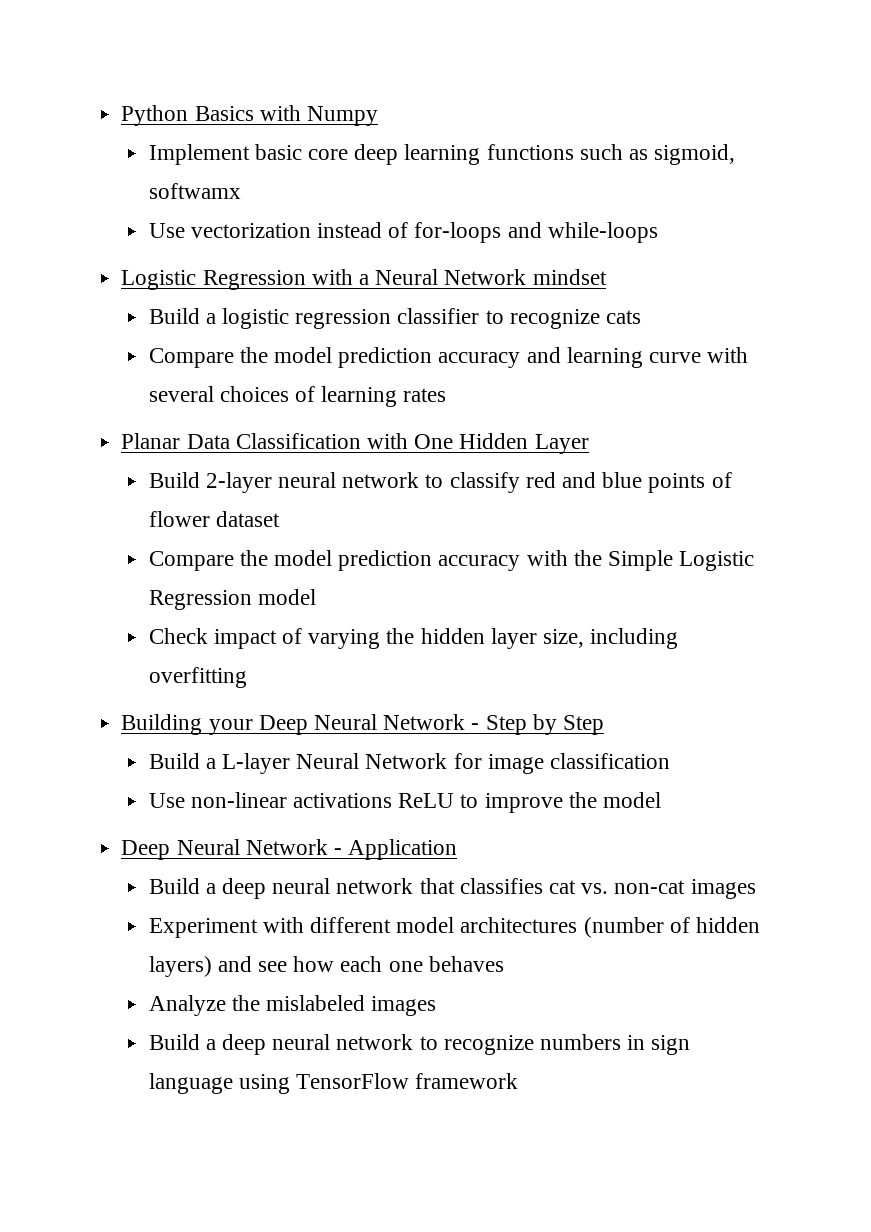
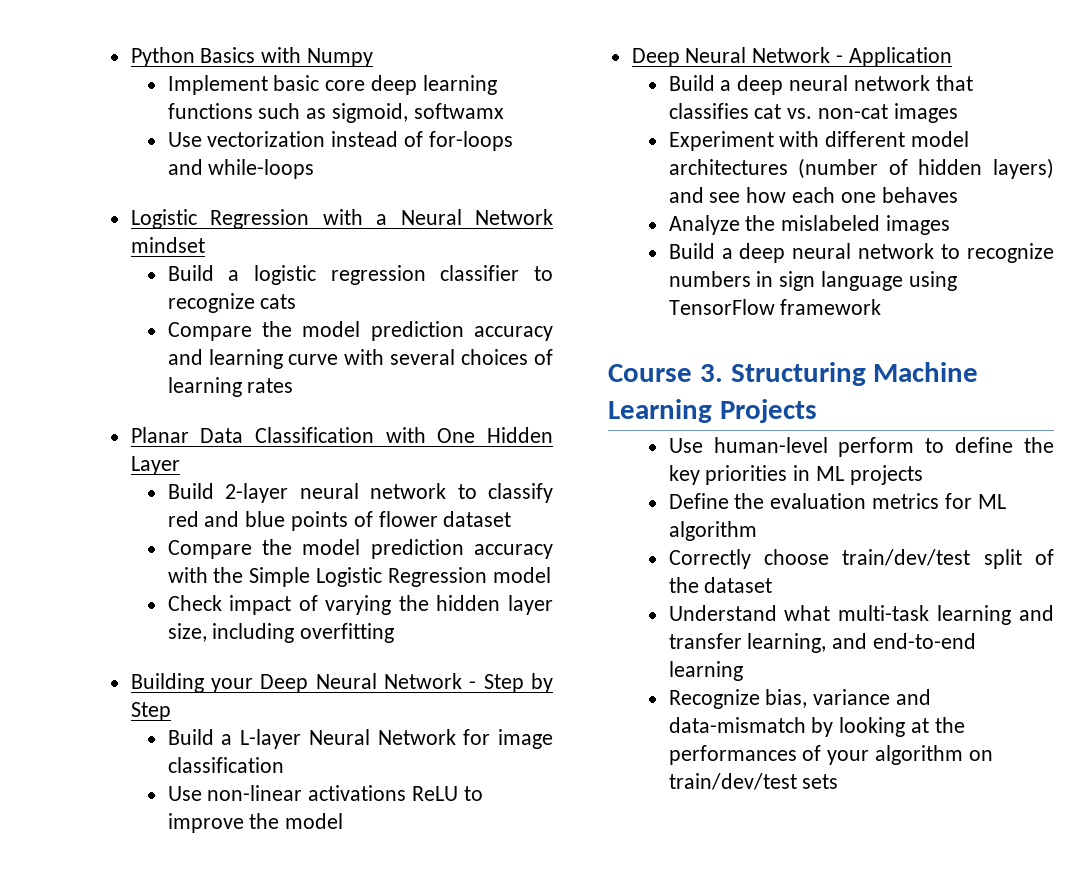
(519, 1081) none -> [608,362,979,386] [608,399,817,423] [668,437,1054,457] [668,465,923,485] [668,493,1006,509] [668,521,757,541] [668,549,1054,569] [668,577,773,593] [668,605,1054,625] [668,633,977,653] [668,661,743,681] [668,689,932,709] [668,717,965,737] [668,745,993,765] [668,773,839,790] // Course 3. Structuring Machine Learning Projects // Use human-level perform to define the key priorities in ML projects // Define the evaluation metrics for ML algorithm // Correctly choose train/dev/test split of the dataset // Understand what multi-task learning and transfer learning, and end-to-end learning // Recognize bias, variance and data-mismatch by looking at the performances of your algorithm on train/dev/test sets

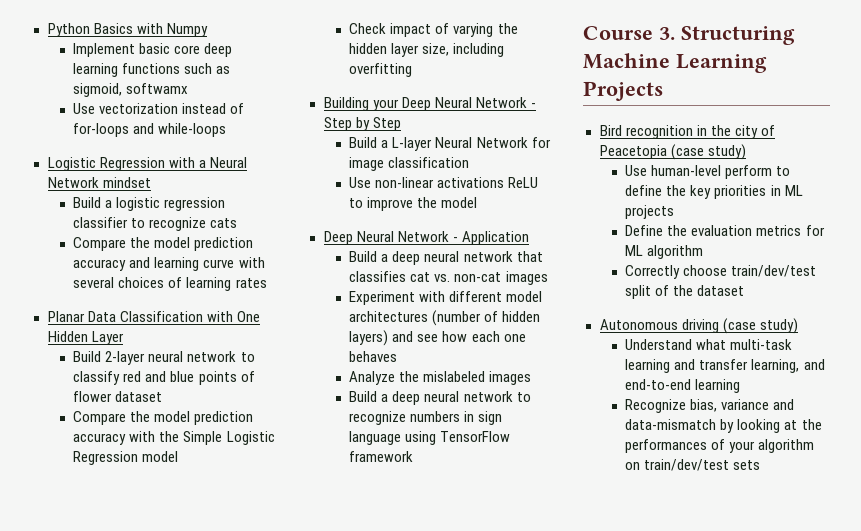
(817, 411) none -> [599,125,775,139] [599,144,746,160] // Bird recognition in the city of Peacetopia (case study)
(773, 585) none -> [599,318,798,334] // Autonomous driving (case study)

